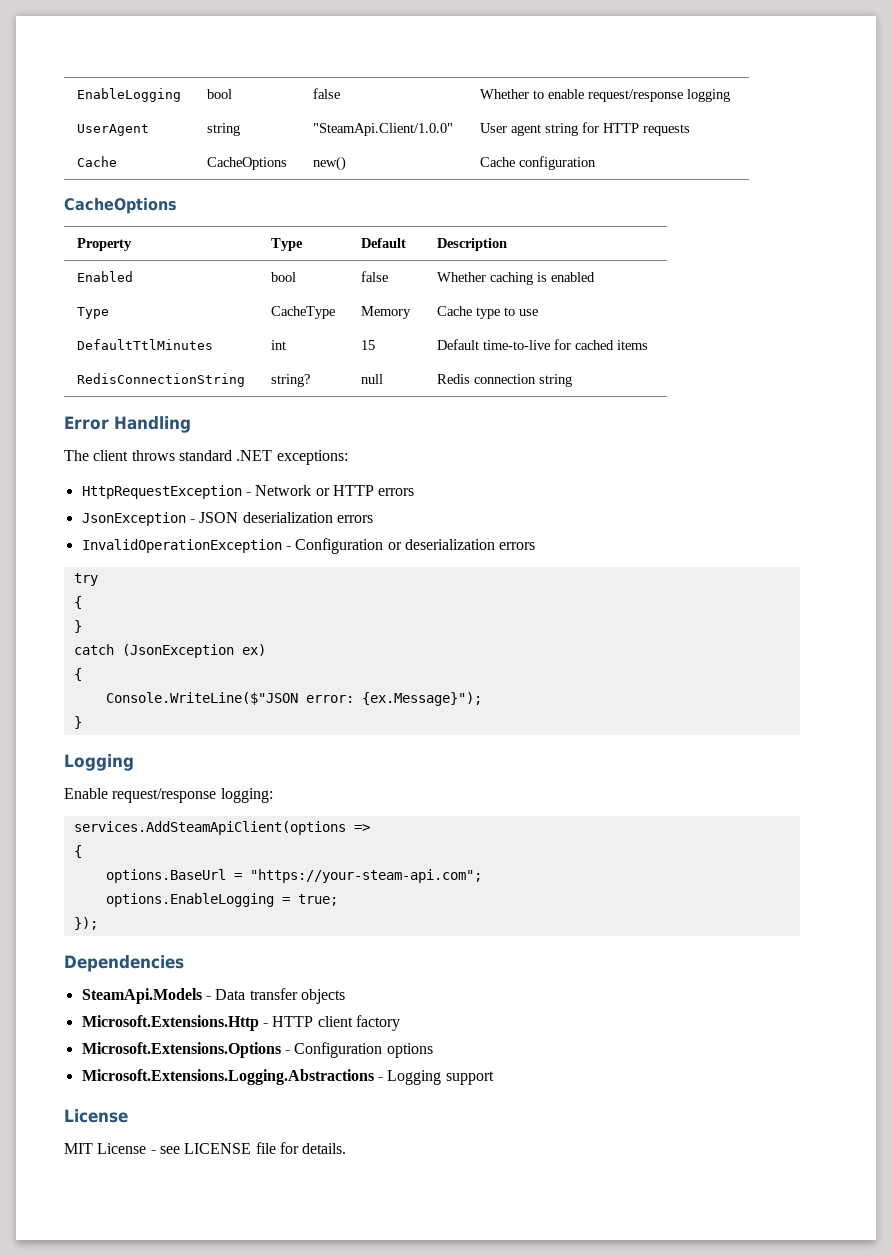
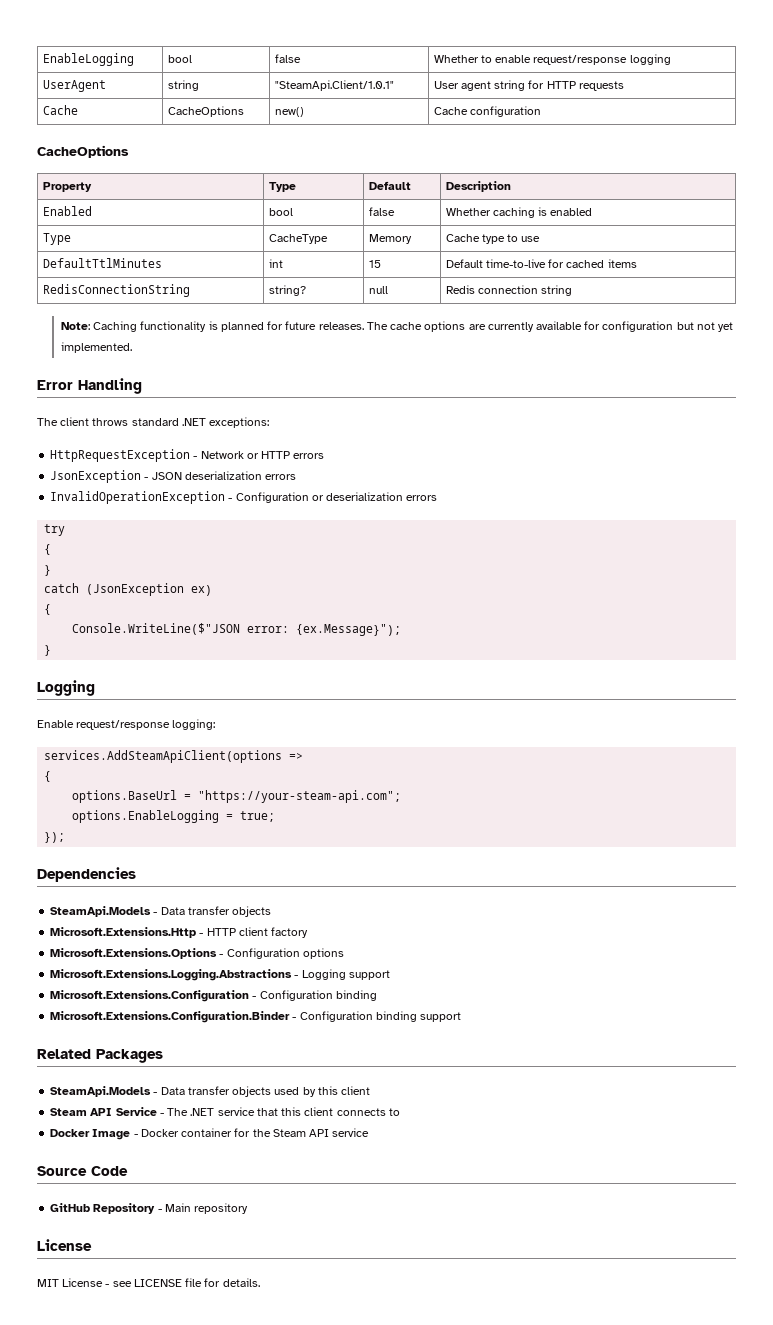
[312,123,453,136] "SteamApi.Client/1.0.0" -> [274,80,394,91] "SteamApi.Client/1.0.1"
(572, 380) none -> [60,321,734,332] [60,342,132,353] // Note: Caching functionality is planned for future releases. The cache options are currently available for configuration but not yet implemented.
(494, 1078) none -> [50,990,377,1002] [50,1011,462,1023] [37,1049,163,1063] [50,1086,371,1097] [50,1107,400,1116] [50,1128,370,1140] [37,1166,128,1176] [50,1203,249,1214] // Microsoft.Extensions.Configuration - Configuration binding // Microsoft.Extensions.Configuration.Binder - Configuration binding support // Related Packages // SteamApi.Models - Data transfer objects used by this client // Steam API Service - The .NET service that this client connects to // Docker Image - Docker container for the Steam API service // Source Code // GitHub Repository - Main repository

